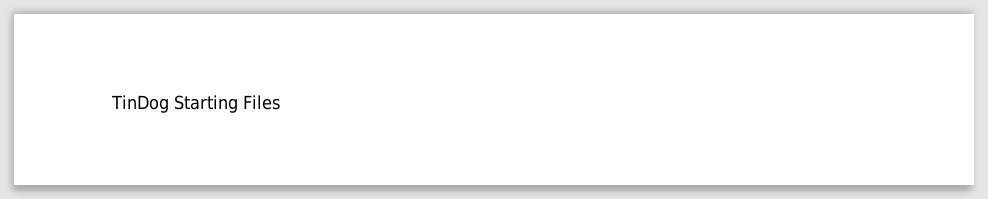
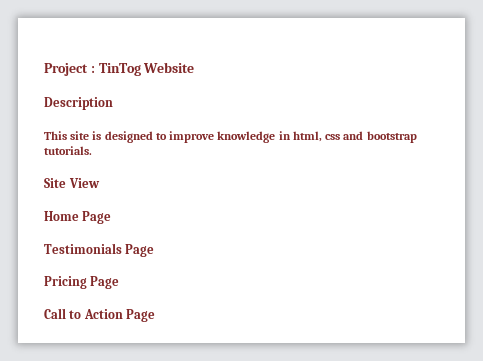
[111,95,280,113] TinDog Starting Files -> [44,62,195,76] [44,97,113,110] [44,131,417,143] [44,146,92,155] [44,178,100,188] [44,211,112,224] [44,243,155,257] [44,276,120,289] [44,308,156,322] Project : TinTog Website // Description // This site is designed to improve knowledge in html, css and bootstrap tutorials. // Site View // Home Page // Testimonials Page // Pricing Page // Call to Action Page

